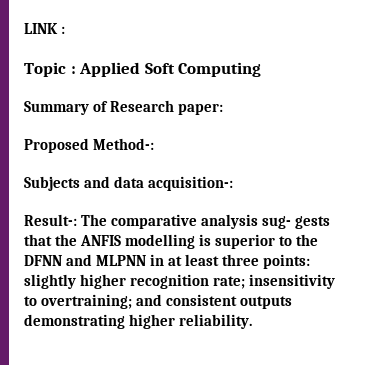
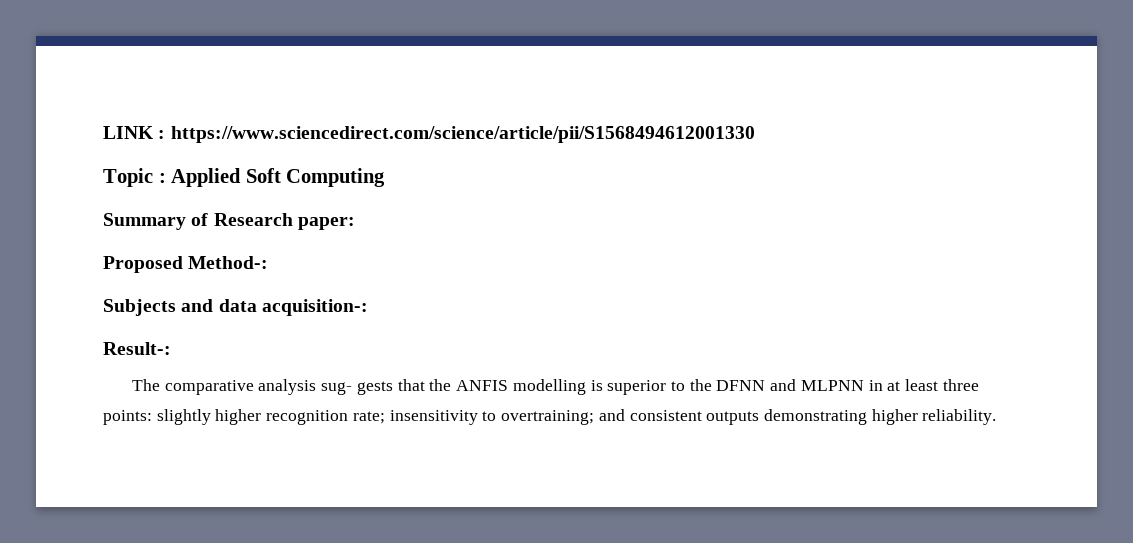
(66, 30) none -> [170,126,755,143] https://www.sciencedirect.com/science/article/pii/S1568494612001330
(77, 220) none -> (171, 348) //

